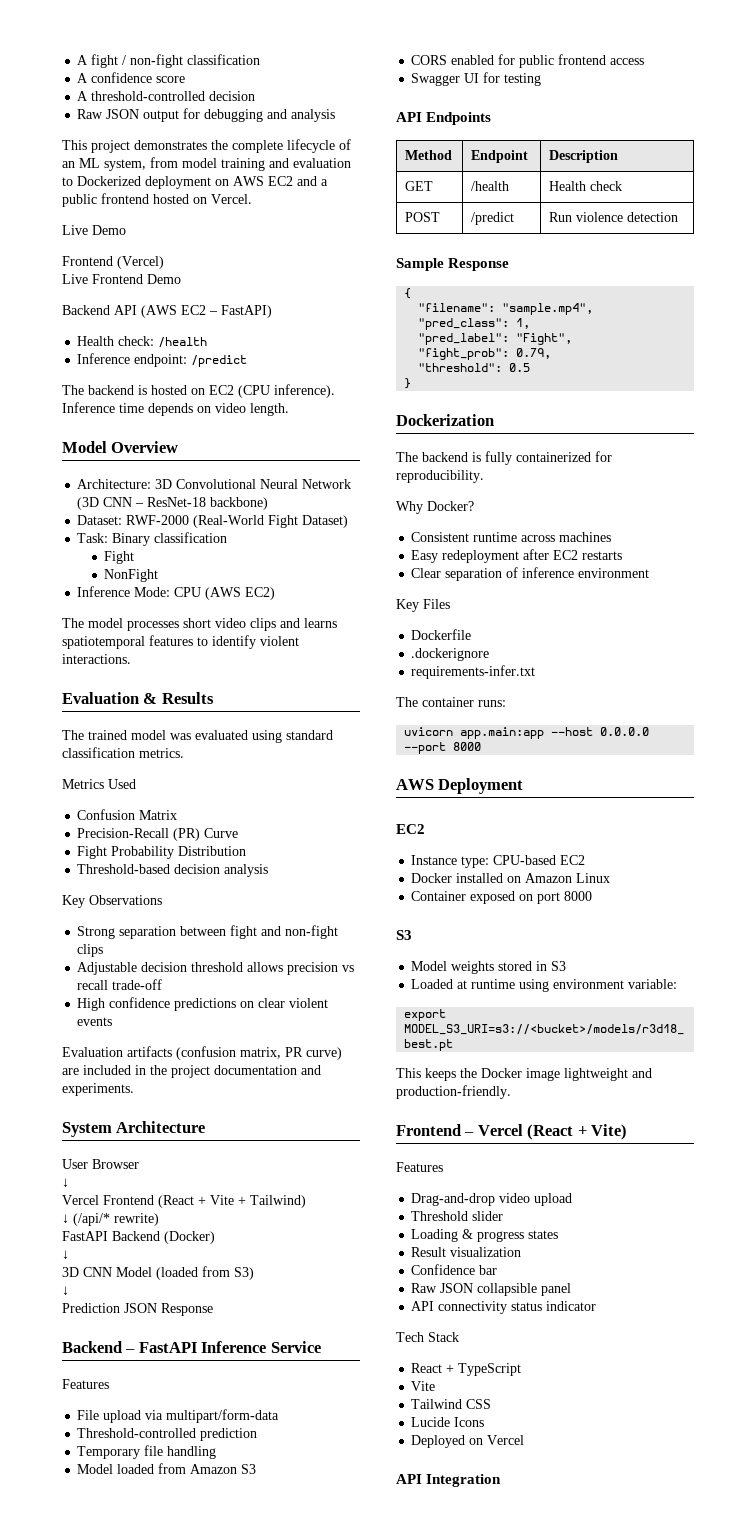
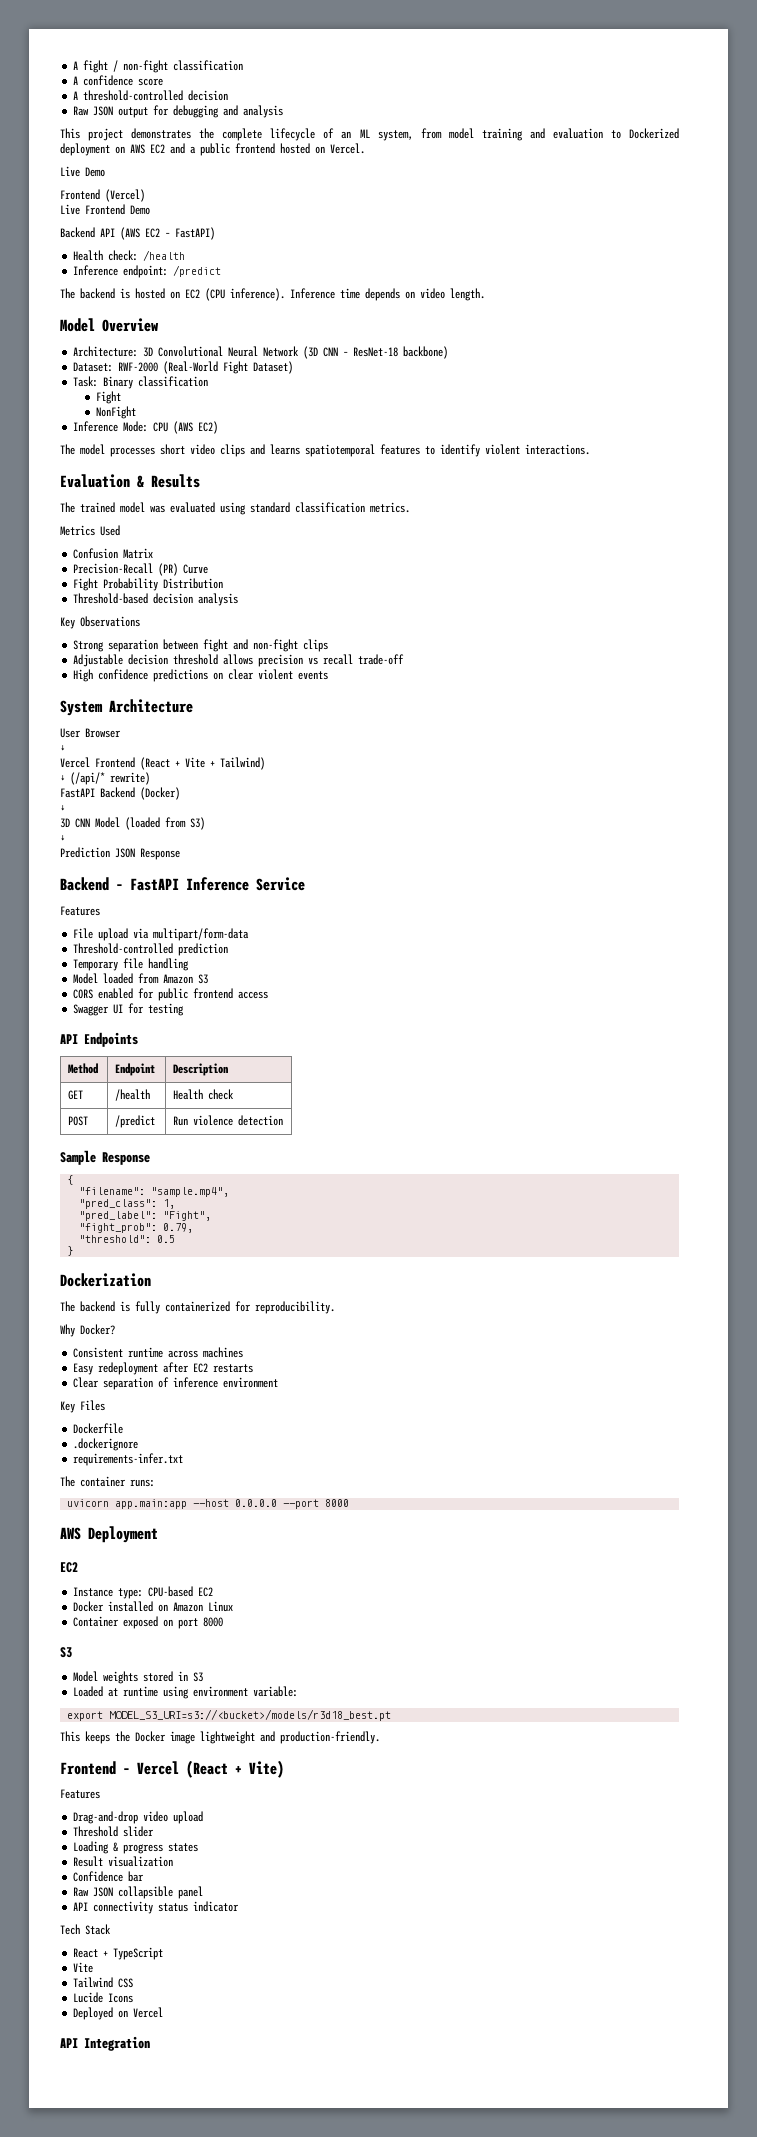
[62,1046,342,1060] [62,1065,321,1078] [62,1083,134,1096] // Evaluation artifacts (confusion matrix, PR curve) are included in the project documentation and experiments. -> (329, 675) none

